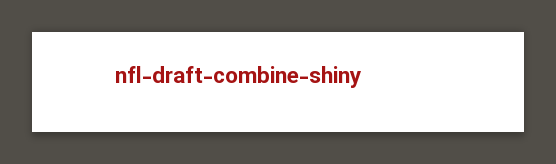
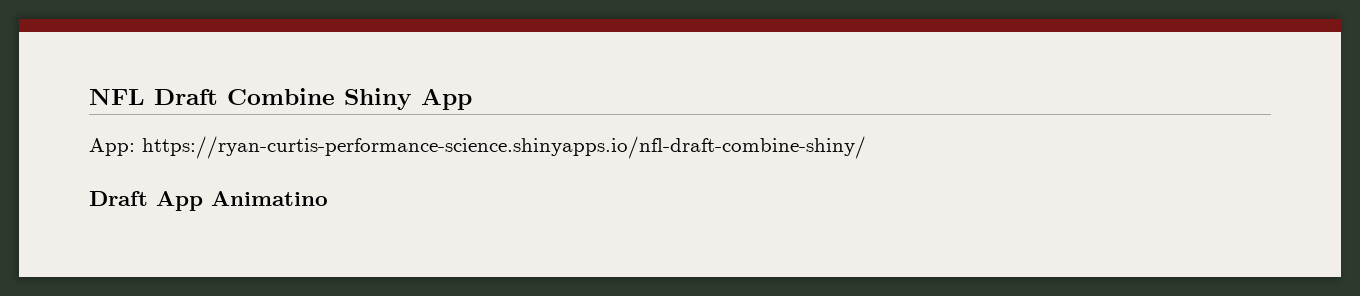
[115,66,361,88] nfl-draft-combine-shiny -> [89,88,472,110] [89,136,866,159] [89,191,328,211] NFL Draft Combine Shiny App // App: https://ryan-curtis-performance-science.shinyapps.io/nfl-draft-combine-shiny/ // Draft App Animatino

